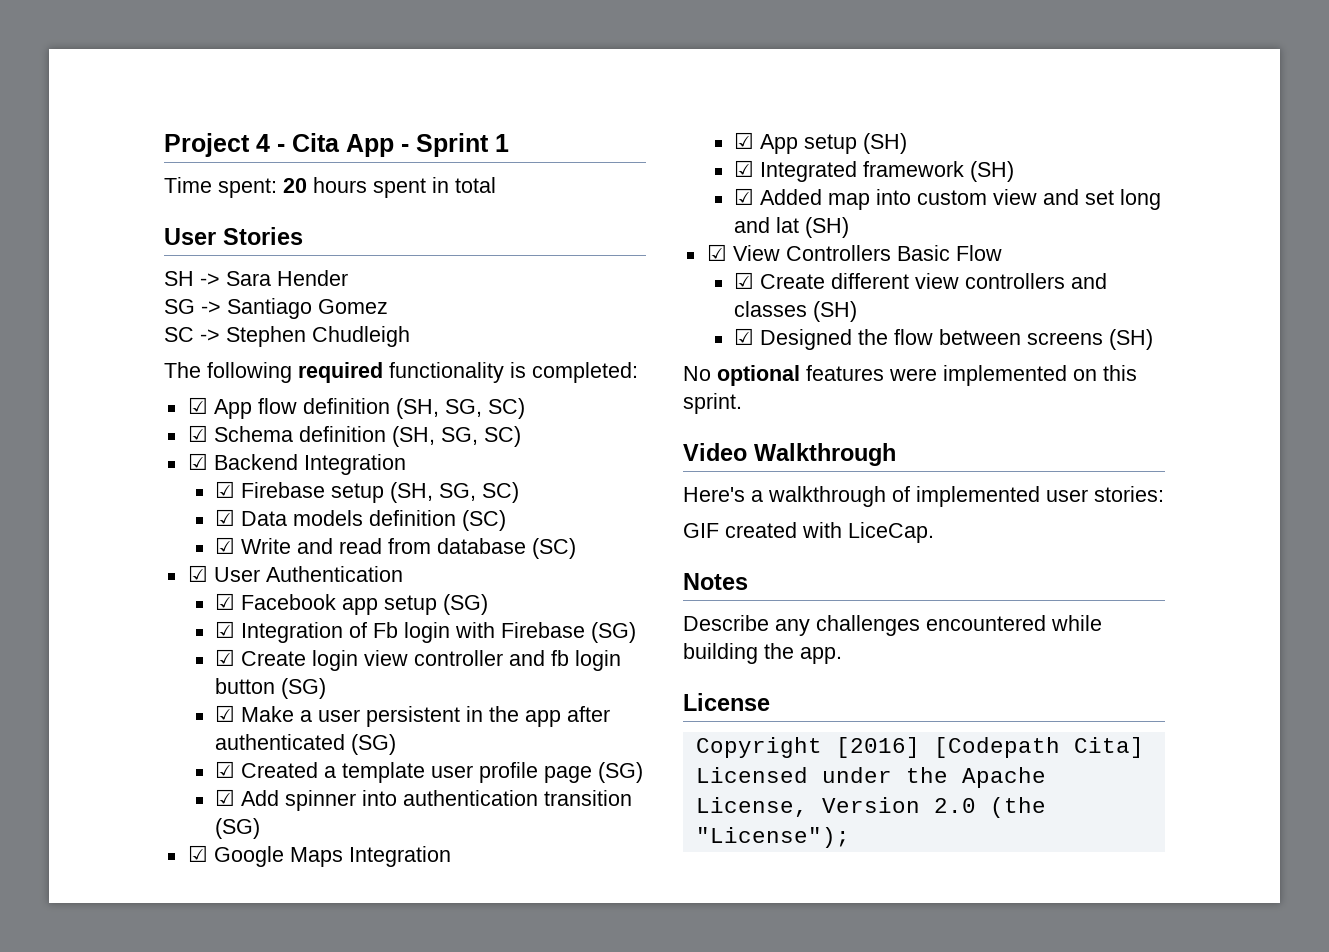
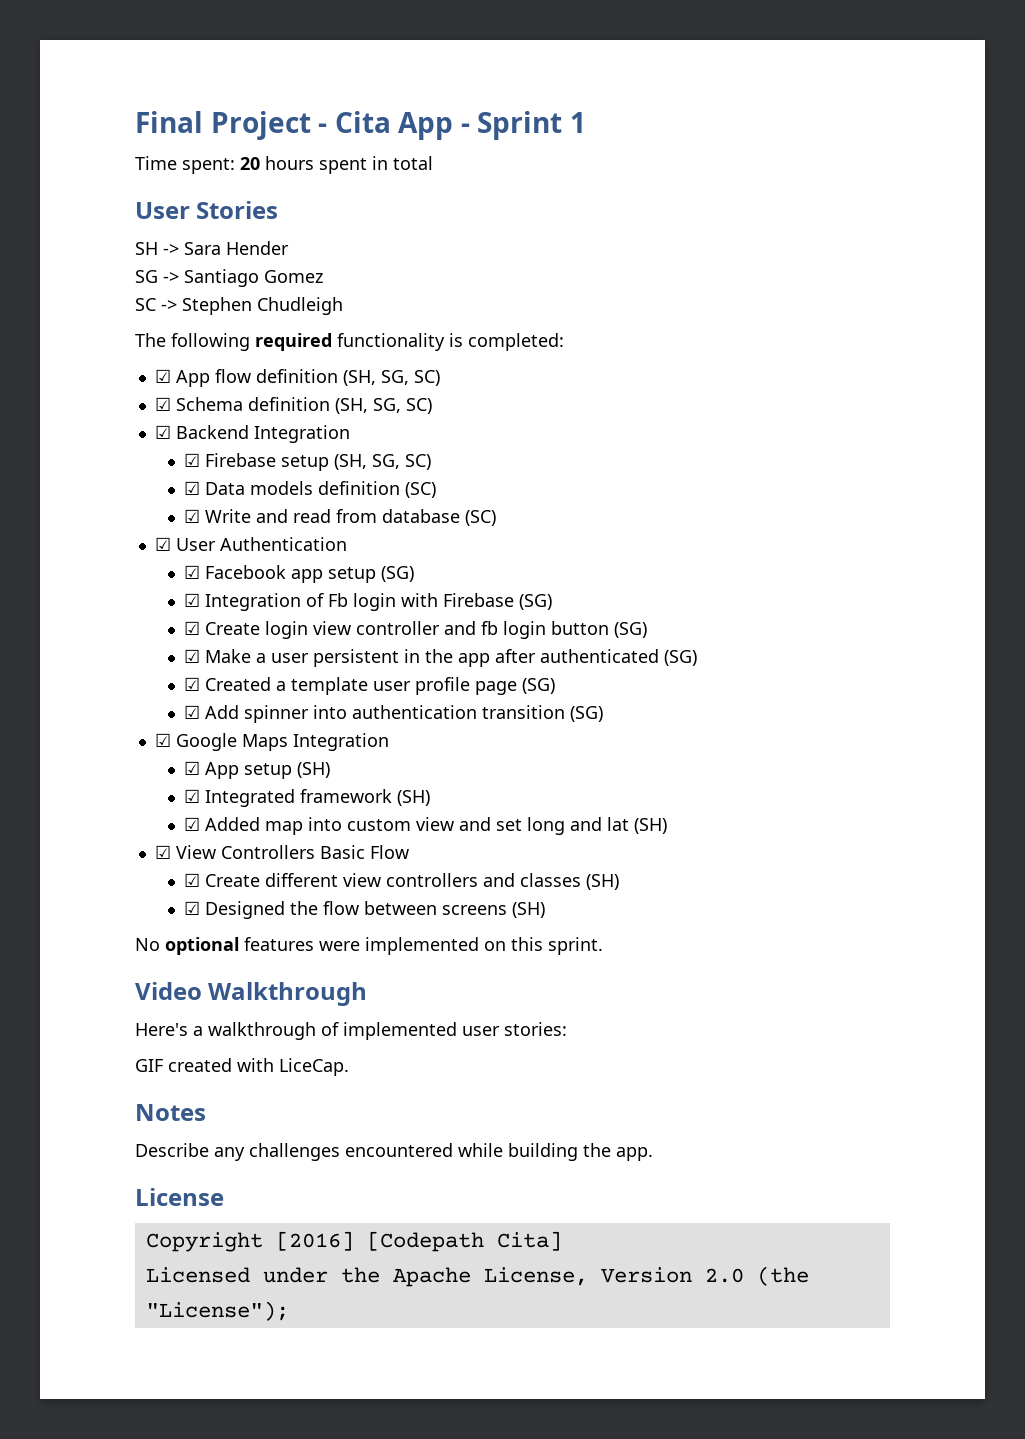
[164,133,270,157] Project 4 -> [135,111,311,140] Final Project

